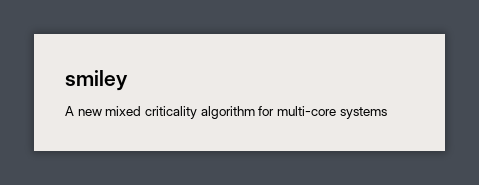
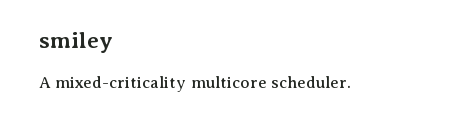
[77,106,387,119] new mixed criticality algorithm for multi-core systems -> [55,76,352,92] mixed-criticality multicore scheduler.

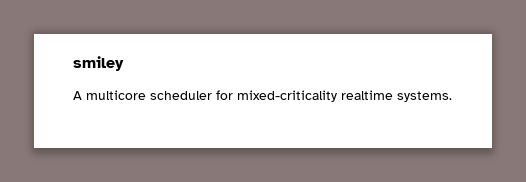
[55,76,352,92] mixed-criticality multicore scheduler. -> [86,90,452,102] multicore scheduler for mixed-criticality realtime systems.

